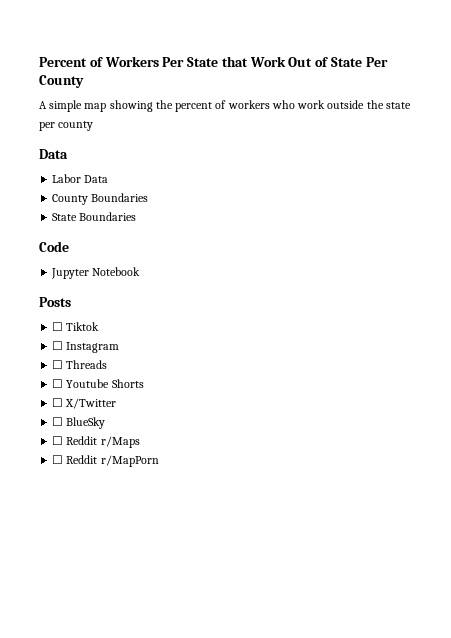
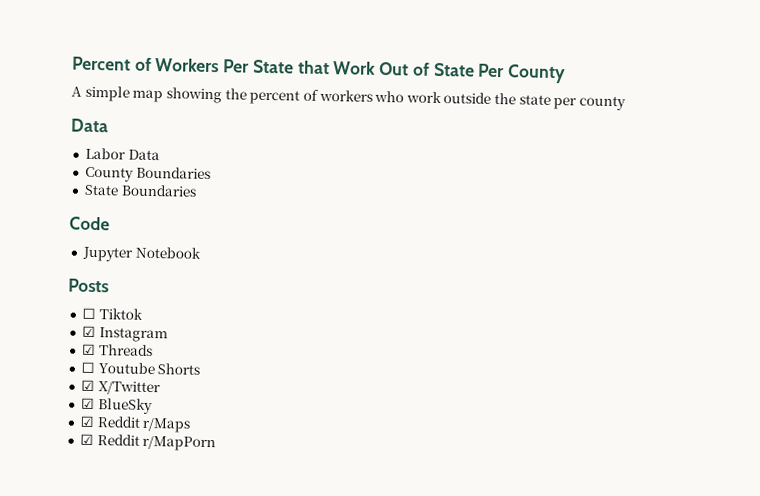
[52,341,64,350] ☐ -> [81,325,96,338] ☑
[52,360,64,369] ☐ -> [81,343,96,356] ☑
[52,398,64,407] ☐ -> [80,379,95,392] ☑
[52,417,64,426] ☐ -> [80,397,95,410] ☑
[52,436,64,445] ☐ -> [79,415,95,428] ☑
[52,455,64,464] ☐ -> [79,433,94,446] ☑

